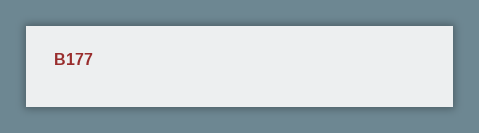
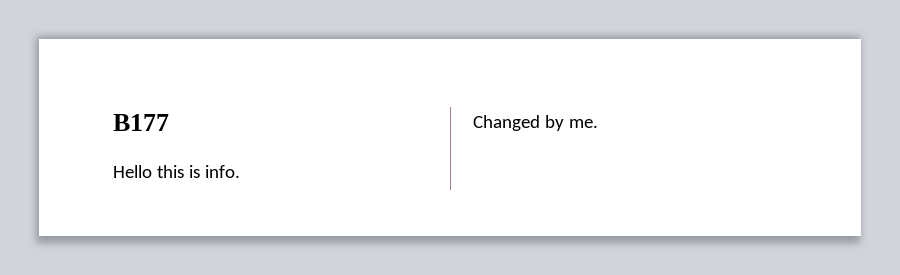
(93, 59) none -> [113,165,240,178] [473,115,598,131] // Hello this is info. // Changed by me.

